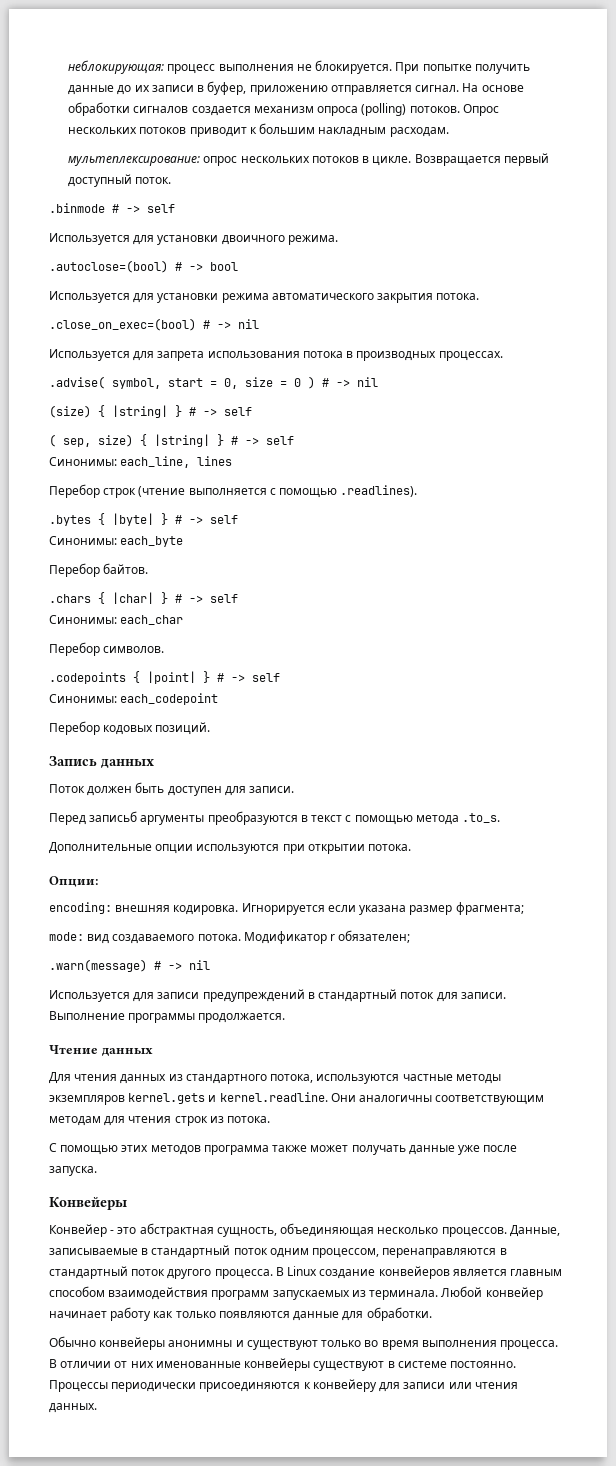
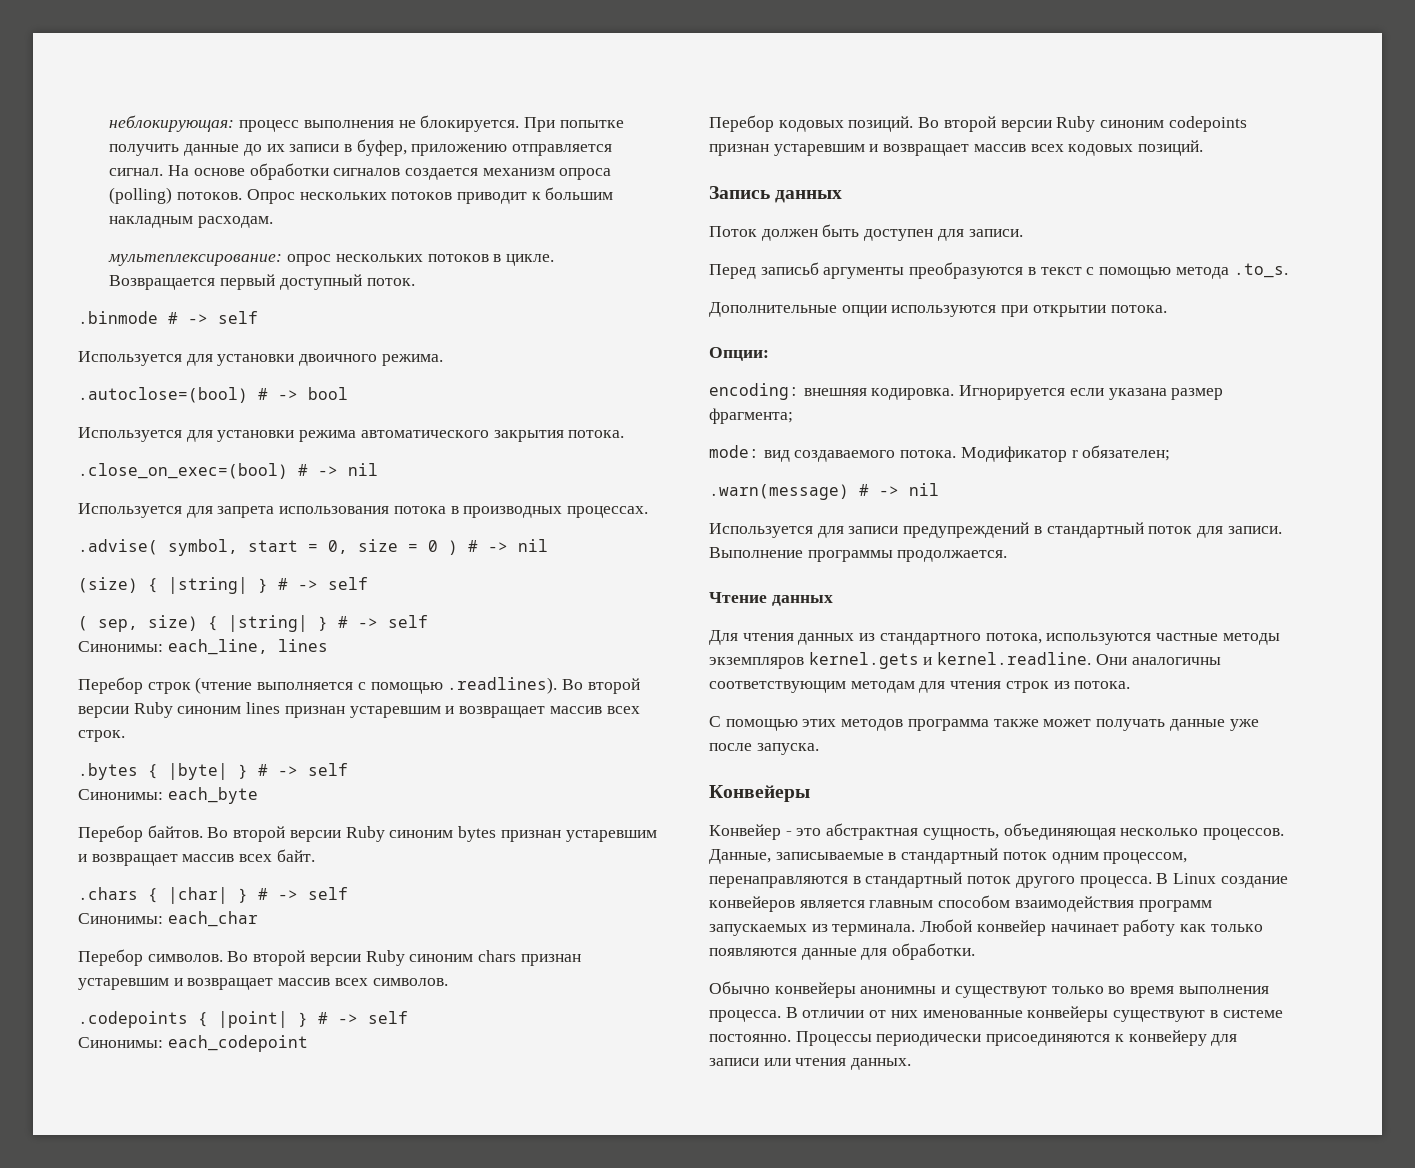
(418, 491) none -> [562,678,640,694] [78,702,640,718] [78,730,125,742] Во второй версии Ruby синоним lines признан устаревшим и возвращает массив всех строк.
(149, 568) none -> [207,826,657,842] [78,849,315,866] Во второй версии Ruby синоним bytes признан устаревшим и возвращает массив всех байт.
(165, 649) none -> [227,950,581,966] [78,978,448,990] Во второй версии Ruby синоним chars признан устаревшим и возвращает массив всех символов.
(211, 728) none -> [918,116,1247,132] [709,140,1204,156] Во второй версии Ruby синоним codepoints признан устаревшим и возвращает массив всех кодовых позиций.

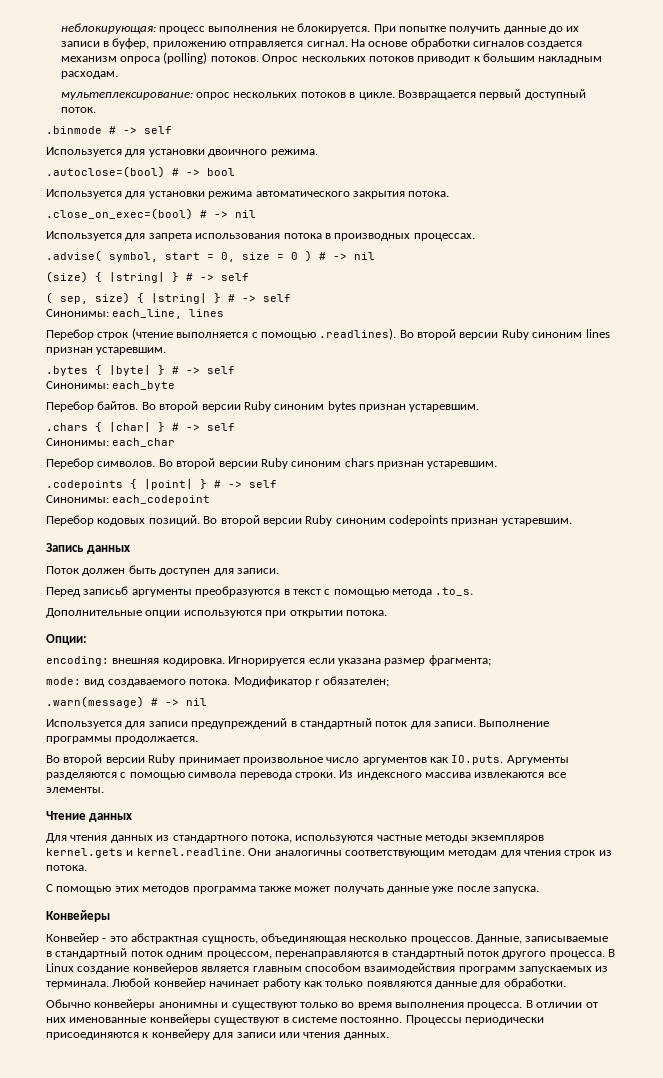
[349,706,640,718] [78,730,125,742] устаревшим и возвращает массив всех строк. -> [96,347,167,355] устаревшим.
[565,830,657,842] [78,849,315,866] устаревшим и возвращает массив всех байт. -> [409,404,480,412] устаревшим.
[78,978,448,990] устаревшим и возвращает массив всех символов. -> [427,461,498,469] устаревшим.
[773,140,1204,156] устаревшим и возвращает массив всех кодовых позиций. -> [501,518,572,526] устаревшим.
(1008, 556) none -> [46,754,569,765] [46,770,566,780] [46,787,104,793] // Во второй версии Ruby принимает произвольное число аргументов как IO.puts. Аргументы разделяются с помощью символа перевода строки. Из индексного массива извлекаются все элементы.

